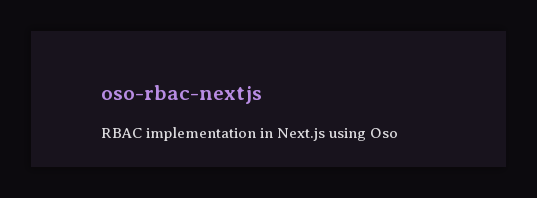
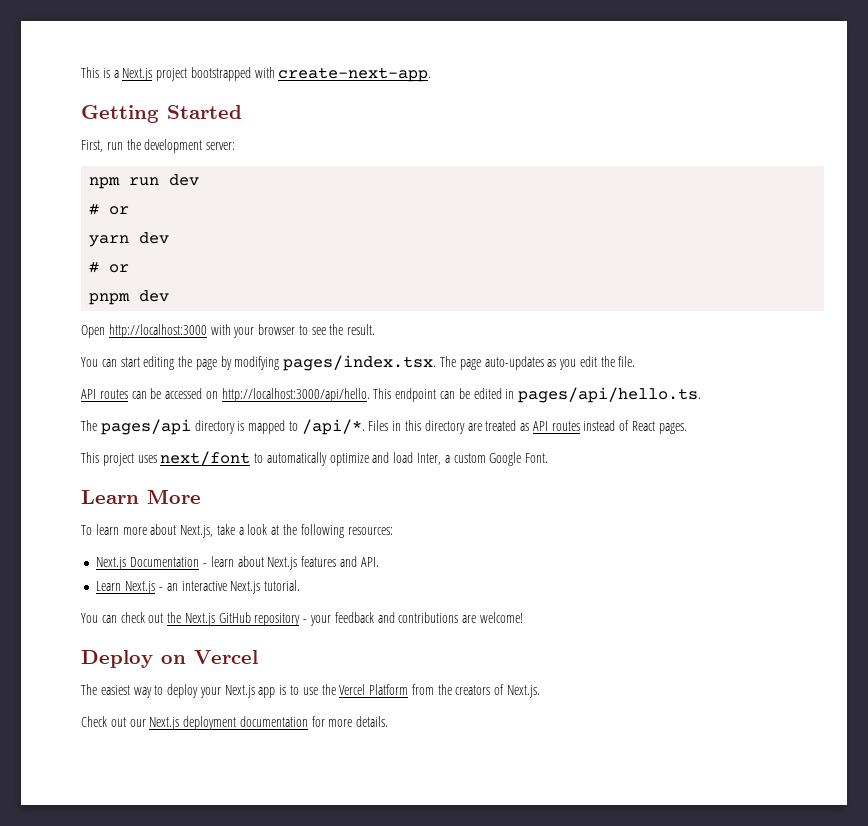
[101,85,262,104] [101,127,399,141] oso-rbac-nextjs // RBAC implementation in Next.js using Oso -> [81,67,432,82] [81,105,242,123] [81,139,236,153] [89,174,200,189] [89,203,130,215] [89,232,170,247] [89,261,130,273] [89,290,170,305] [81,324,376,338] [81,355,636,371] [81,387,702,403] [81,419,687,435] [81,451,549,466] [81,489,201,504] [81,524,393,538] [96,556,379,570] [96,580,301,594] [81,612,523,626] [81,650,258,668] [81,684,541,698] [81,716,389,730] This is a Next.js project bootstrapped with create-next-app. // Getting Started // First, run the development server: // npm run dev // # or // yarn dev // # or // pnpm dev // Open http://localhost:3000 with your browser to see the result. // You can start editing the page by modifying pages/index.tsx. The page auto-updates as you edit the file. // API routes can be accessed on http://localhost:3000/api/hello. This endpoint can be edited in pages/api/hello.ts. // The pages/api directory is mapped to /api/*. Files in this directory are treated as API routes instead of React pages. // This project uses next/font to automatically optimize and load Inter, a custom Google Font. // Learn More // To learn more about Next.js, take a look at the following resources: // Next.js Documentation - learn about Next.js features and API. // Learn Next.js - an interactive Next.js tutorial. // You can check out the Next.js GitHub repository - your feedback and contributions are welcome! // Deploy on Vercel // The easiest way to deploy your Next.js app is to use the Vercel Platform from the creators of Next.js. // Check out our Next.js deployment documentation for more details.

